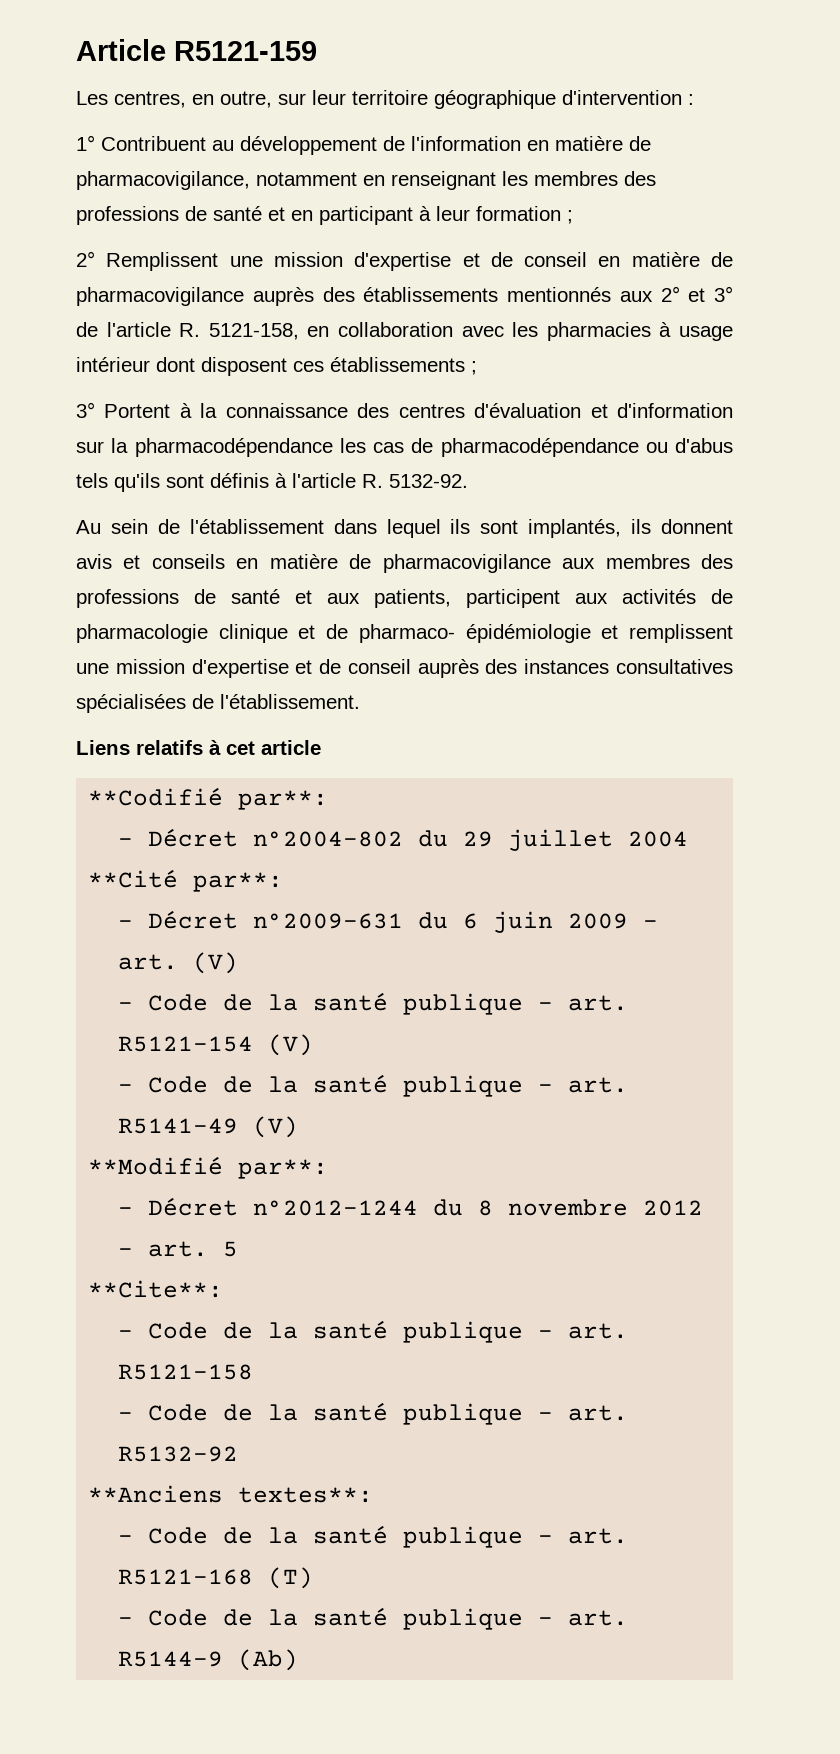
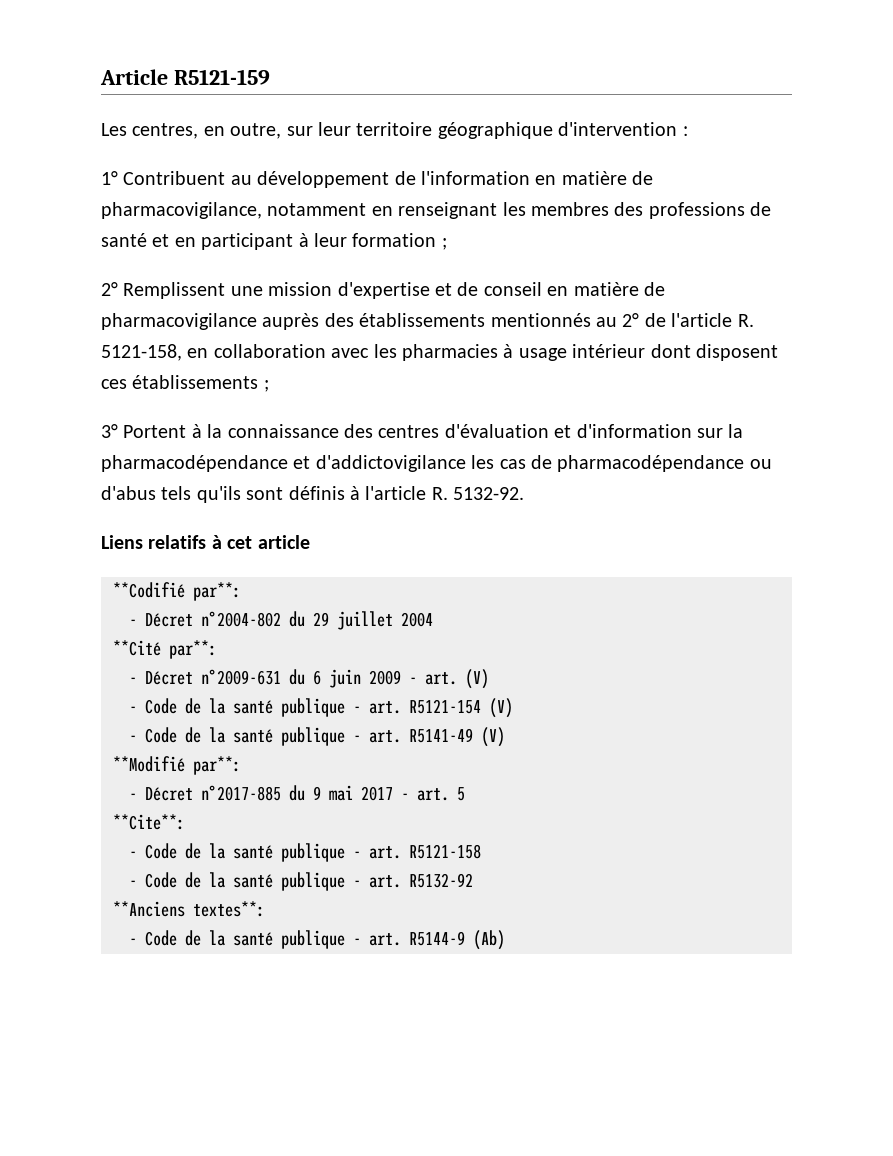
[619,286,733,302] aux 2° et 3° -> [596,313,640,327] au 2°
(333, 447) none -> [293,455,466,472] et d'addictovigilance
[76,519,733,538] [76,554,734,573] [76,589,733,608] [76,624,733,643] [76,659,733,678] [76,694,360,713] // Au sein de l'établissement dans lequel ils sont implantés, ils donnent avis et conseils en matière de pharmacovigilance aux membres des professions de santé et aux patients, participent aux activités de pharmacologie clinique et de pharmaco- épidémiologie et remplissent une mission d'expertise et de conseil auprès des instances consultatives spécialisées de l'établissement. -> (525, 493) none
[253,1199,704,1216] n°2012-1244 du 8 novembre 2012 -> [201,785,393,801] n°2017-885 du 9 mai 2017
[118,1525,629,1548] [118,1567,314,1589] // - Code de la santé publique - art. R5121-168 (T) -> (265, 909) none

